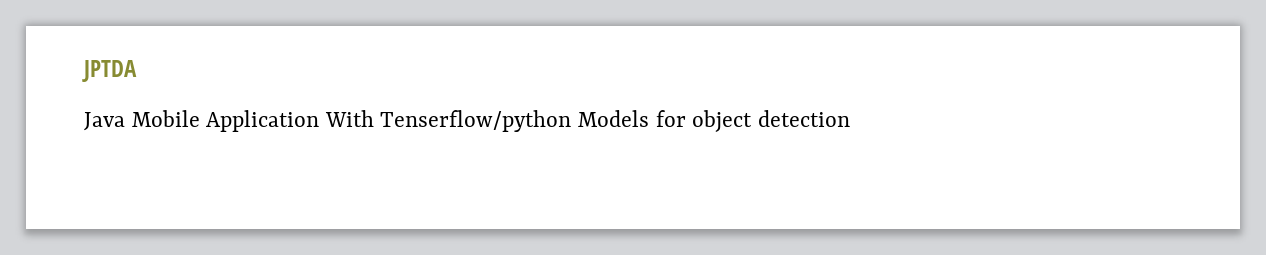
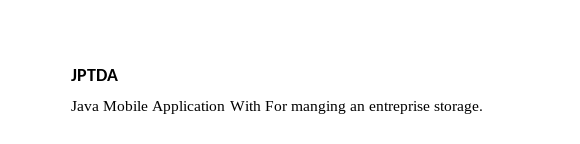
[380,110,850,132] Tenserflow/python Models for object detection -> [264,101,484,114] For manging an entreprise storage.

